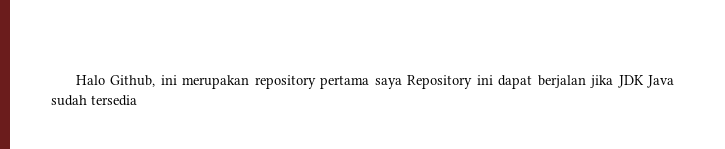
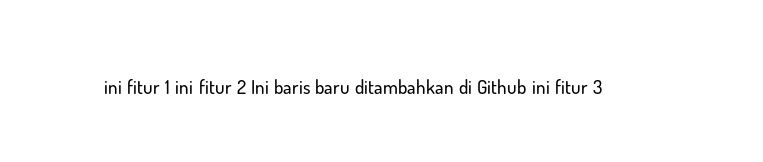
[75,75,675,89] [51,95,137,106] Halo Github, ini merupakan repository pertama saya Repository ini dapat berjalan jika JDK Java sudah tersedia -> [104,79,602,94] ini fitur 1 ini fitur 2 Ini baris baru ditambahkan di Github ini fitur 3

